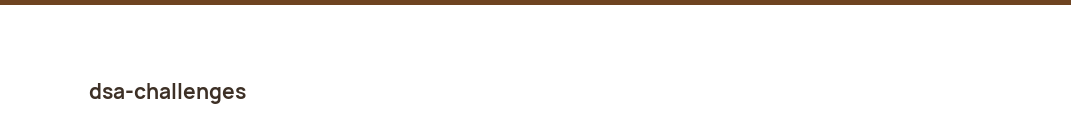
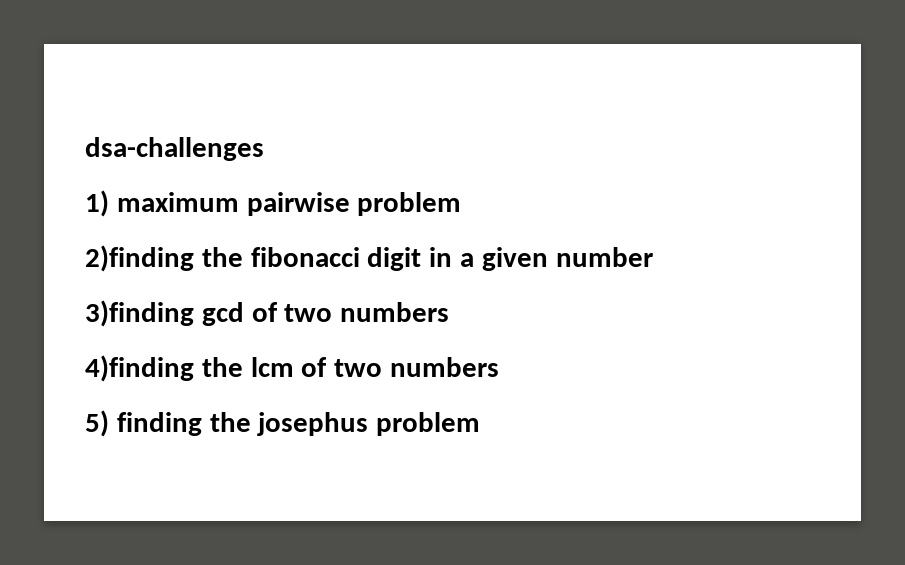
(246, 93) none -> [85,190,462,217] [85,245,653,272] [85,300,450,327] [85,355,500,382] [85,410,481,437] // 1) maximum pairwise problem // 2)finding the fibonacci digit in a given number // 3)finding gcd of two numbers // 4)finding the lcm of two numbers // 5) finding the josephus problem

